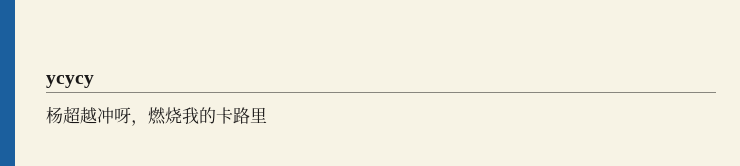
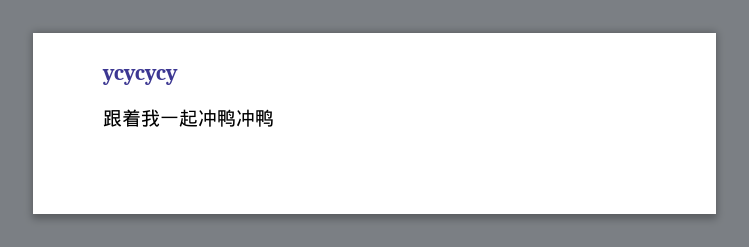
[46,75,94,88] [46,106,267,126] ycycy // 杨超越冲呀，燃烧我的卡路里 -> [102,69,178,85] [103,109,274,127] ycycycy // 跟着我一起冲鸭冲鸭

